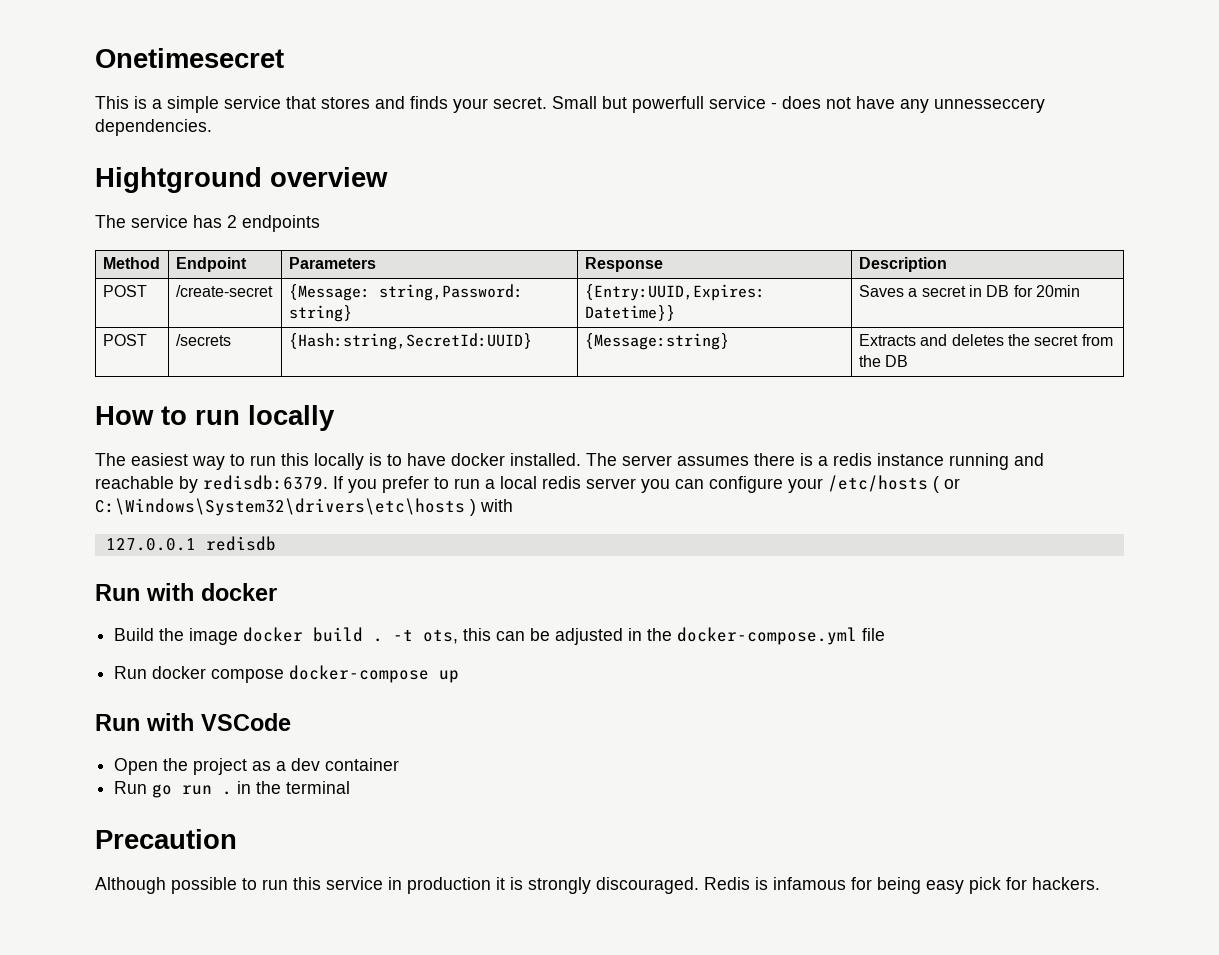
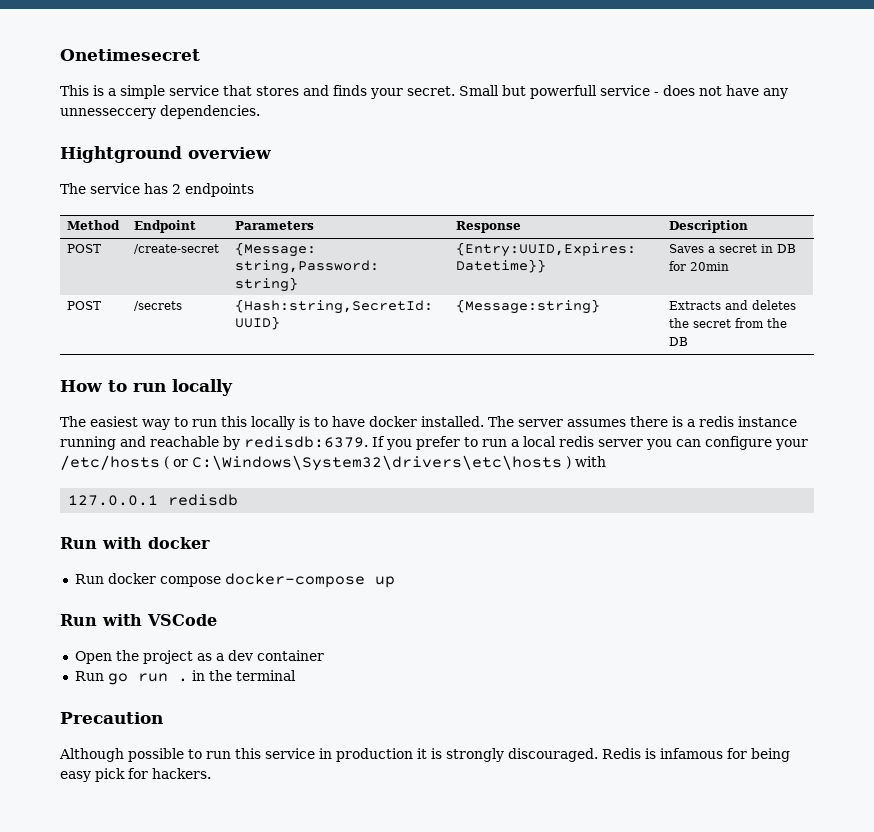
[114,627,886,645] // Build the image docker build . -t ots, this can be adjusted in the docker-compose.yml file -> (210, 543) none

